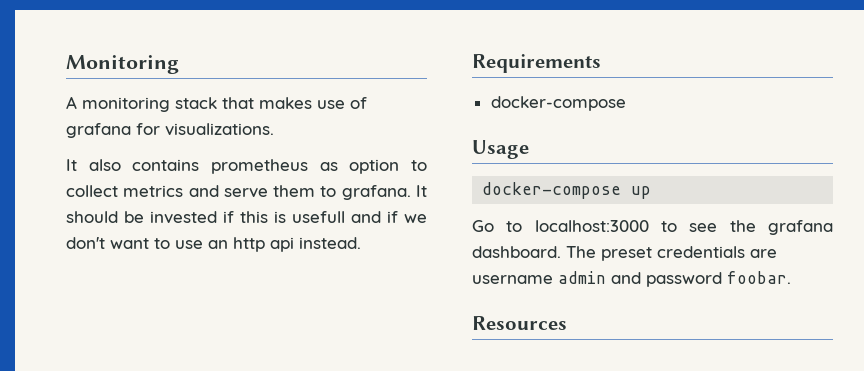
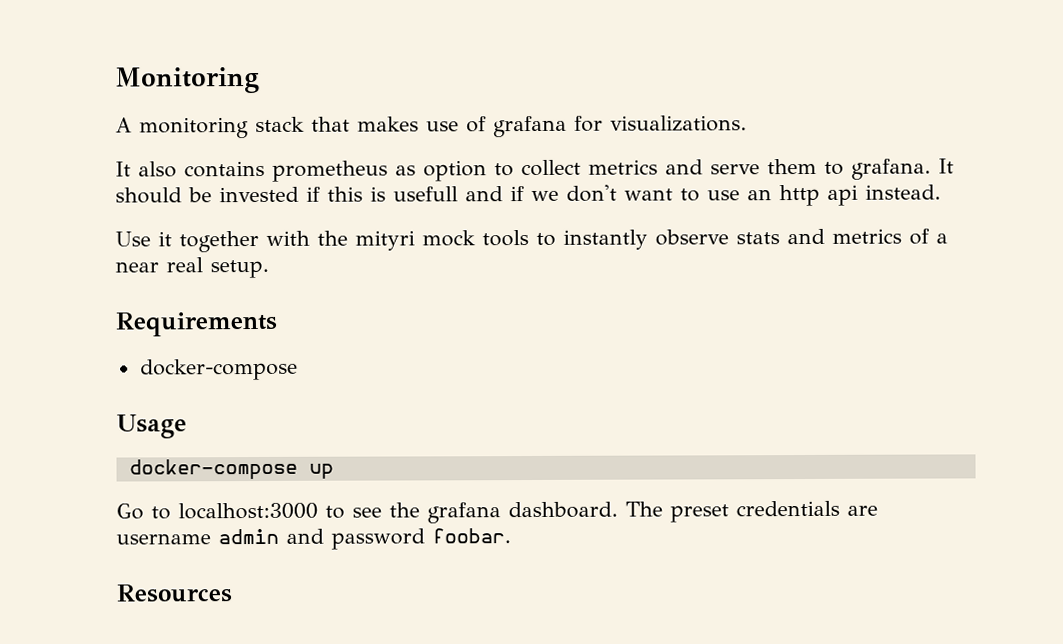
(361, 243) none -> [115,228,948,253] [115,257,269,279] // Use it together with the mityri mock tools to instantly observe stats and metrics of a near real setup.

